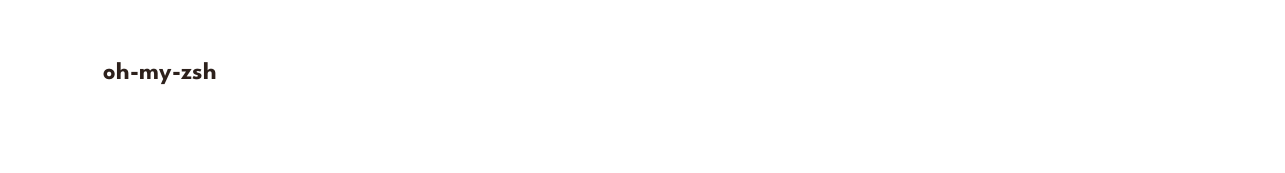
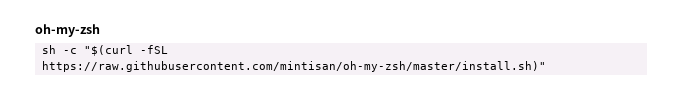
(217, 73) none -> [41,45,168,56] [41,61,546,72] // sh -c "$(curl -fSL https://raw.githubusercontent.com/mintisan/oh-my-zsh/master/install.sh)"

